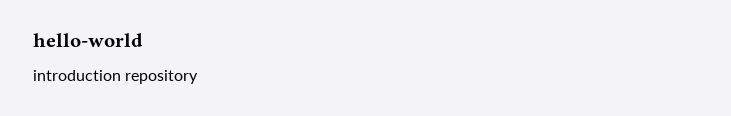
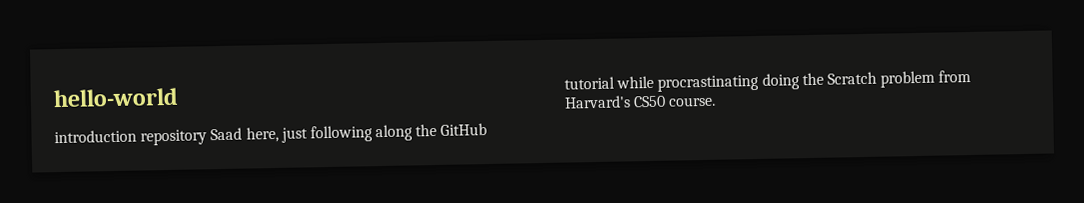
(199, 77) none -> [210,123,488,143] [564,69,972,92] [564,95,717,109] Saad here, just following along the GitHub tutorial while procrastinating doing the Scratch problem from Harvard's CS50 course.

